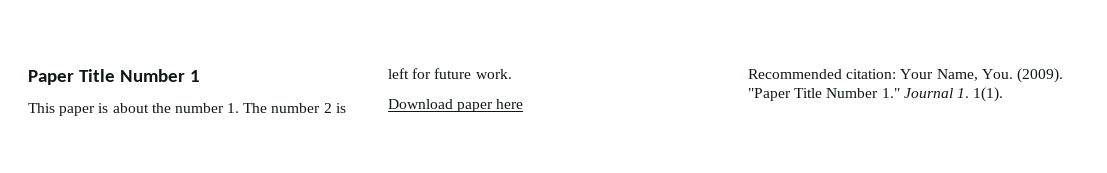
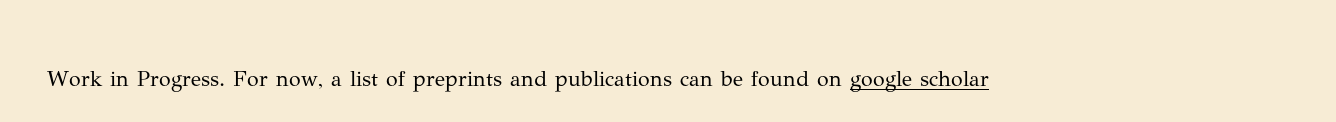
[28,69,201,85] [28,103,346,116] [388,68,512,79] [388,99,524,112] [748,68,1063,83] [748,87,1004,102] Paper Title Number 1 // This paper is about the number 1. The number 2 is left for future work. // Download paper here // Recommended citation: Your Name, You. (2009). "Paper Title Number 1." Journal 1. 1(1). -> [47,71,989,92] Work in Progress. For now, a list of preprints and publications can be found on google scholar

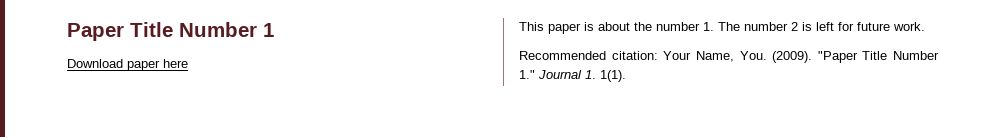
[47,71,989,92] Work in Progress. For now, a list of preprints and publications can be found on google scholar -> [67,22,274,41] [67,59,188,71] [519,22,925,34] [519,51,939,63] [519,70,626,82] Paper Title Number 1 // Download paper here // This paper is about the number 1. The number 2 is left for future work. // Recommended citation: Your Name, You. (2009). "Paper Title Number 1." Journal 1. 1(1).

